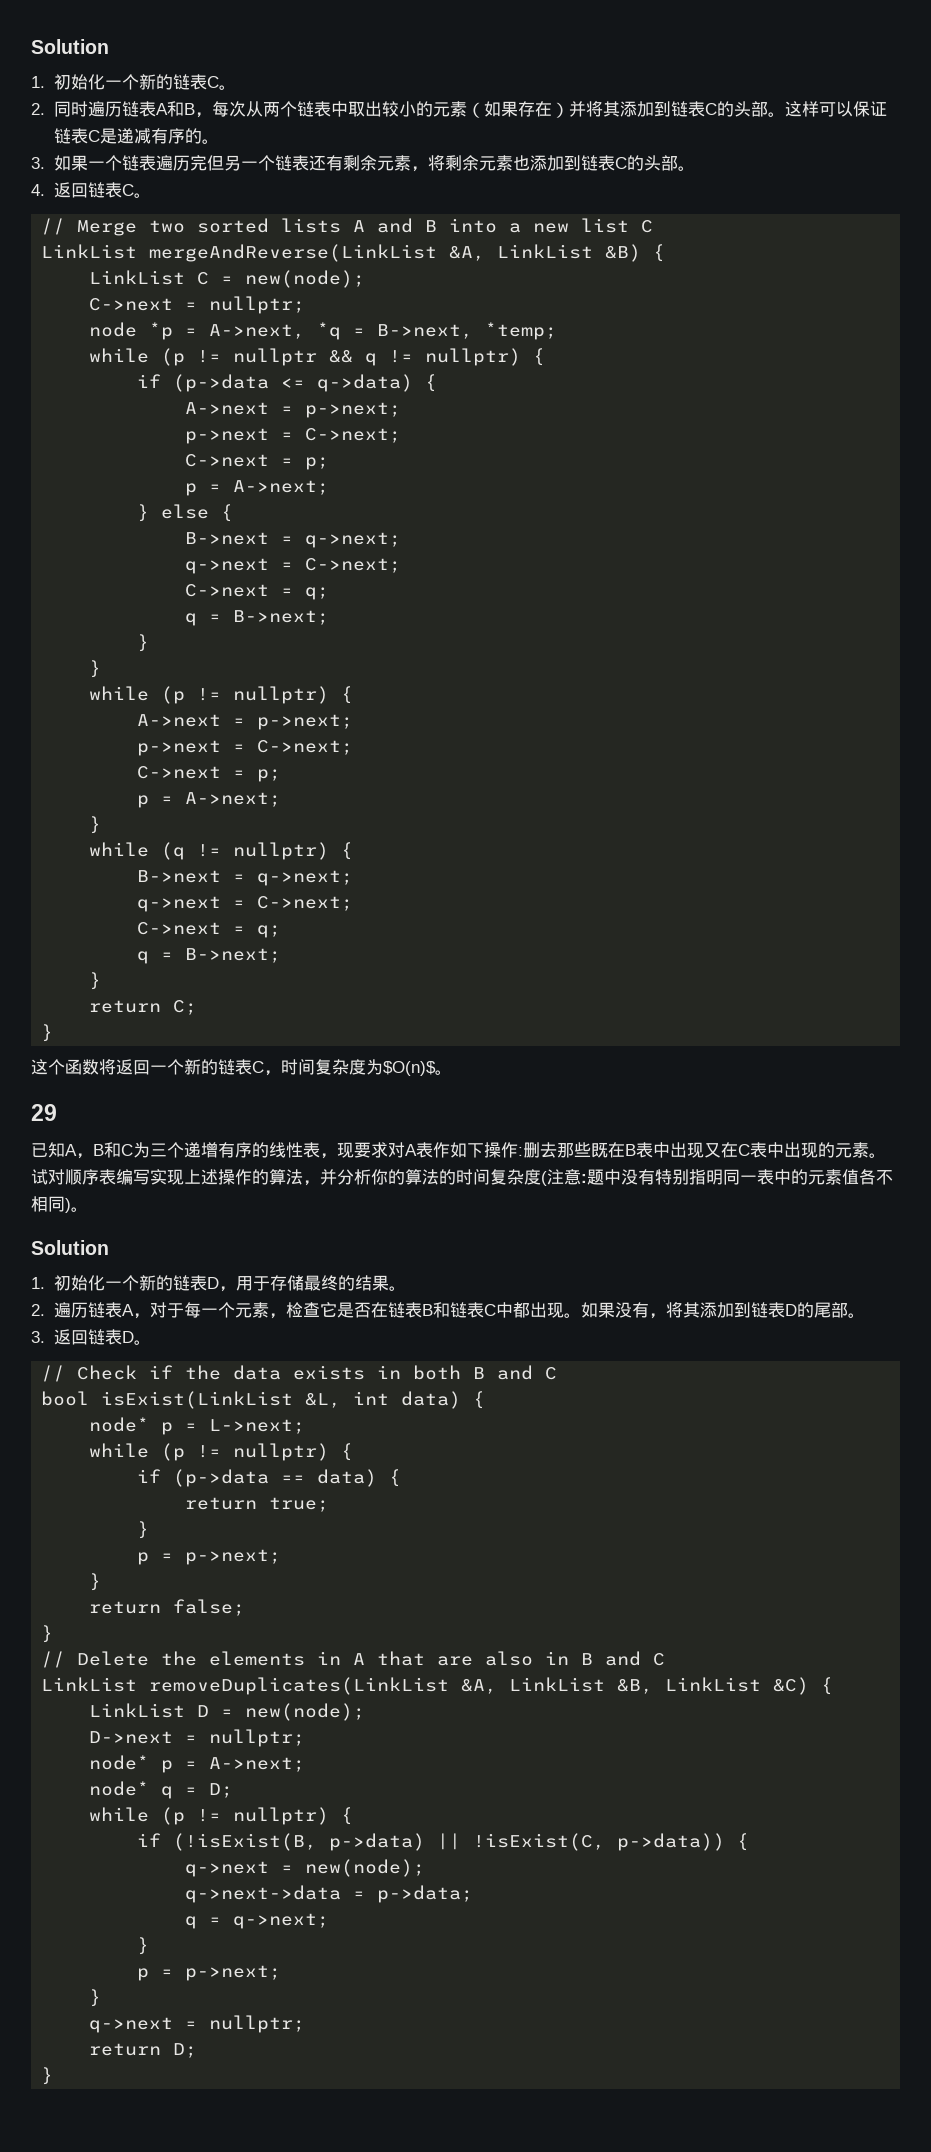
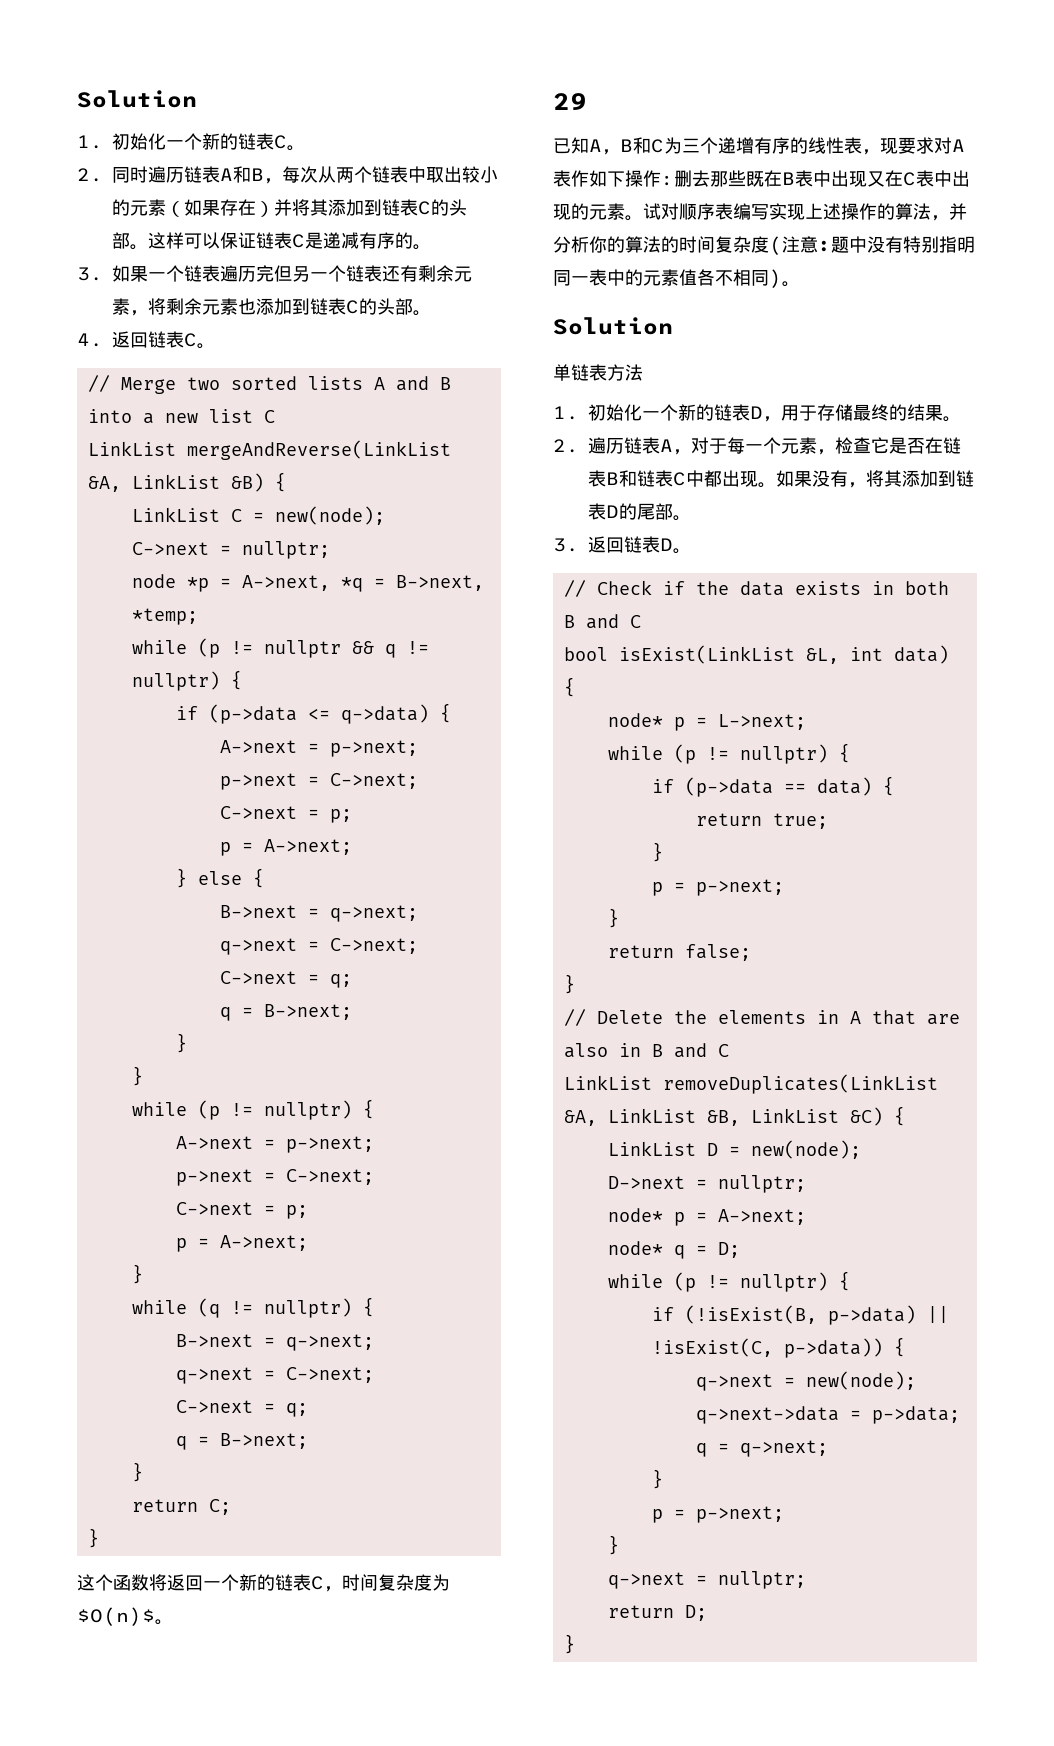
(109, 1247) none -> [553,364,643,381] // 单链表方法

